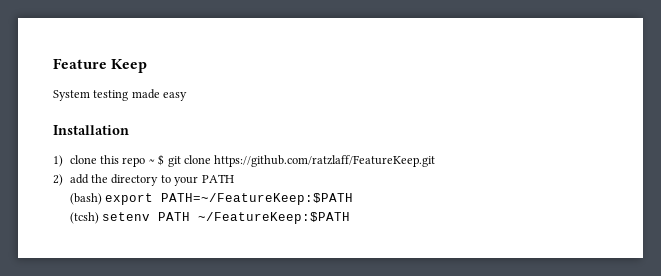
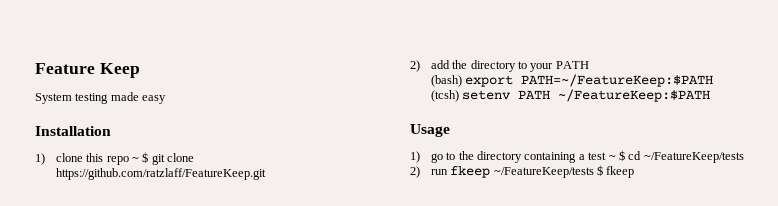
(351, 218) none -> [410,124,450,137] [410,150,744,163] [410,165,635,178] // Usage // 1) go to the directory containing a test ~ $ cd ~/FeatureKeep/tests // 2) run fkeep ~/FeatureKeep/tests $ fkeep

